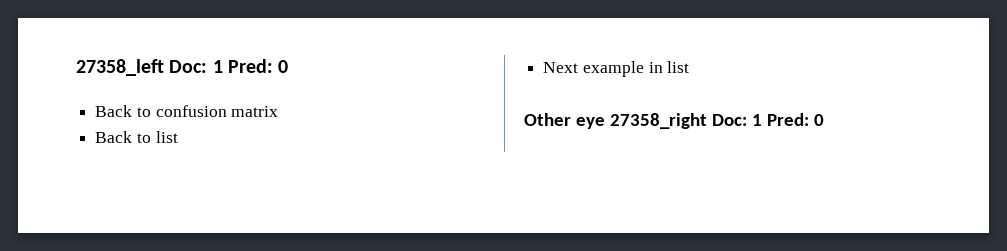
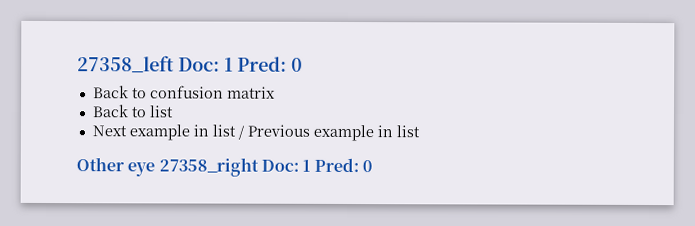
(690, 67) none -> [237,124,420,142] / Previous example in list

